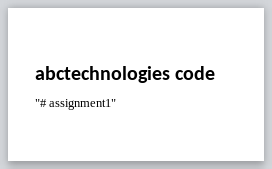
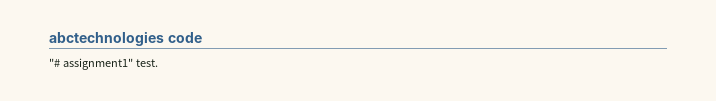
(117, 104) none -> [135,59,158,67] test.

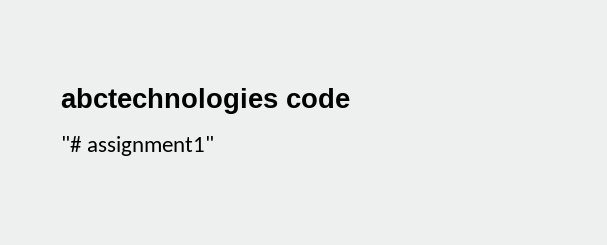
[135,59,158,67] test. -> (215, 146) none

